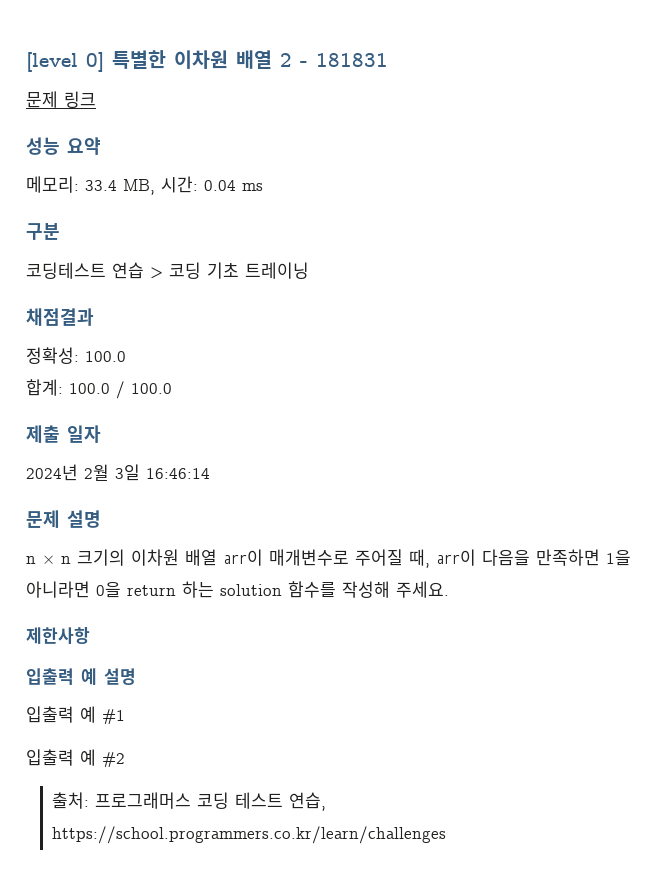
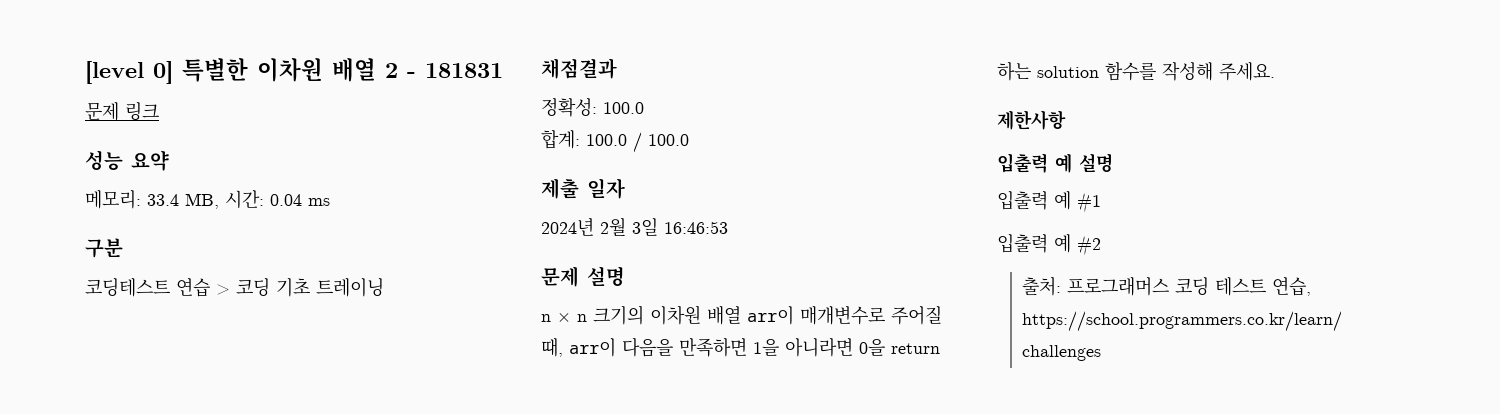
[146,468,210,479] 16:46:14 -> [664,221,728,234] 16:46:53

